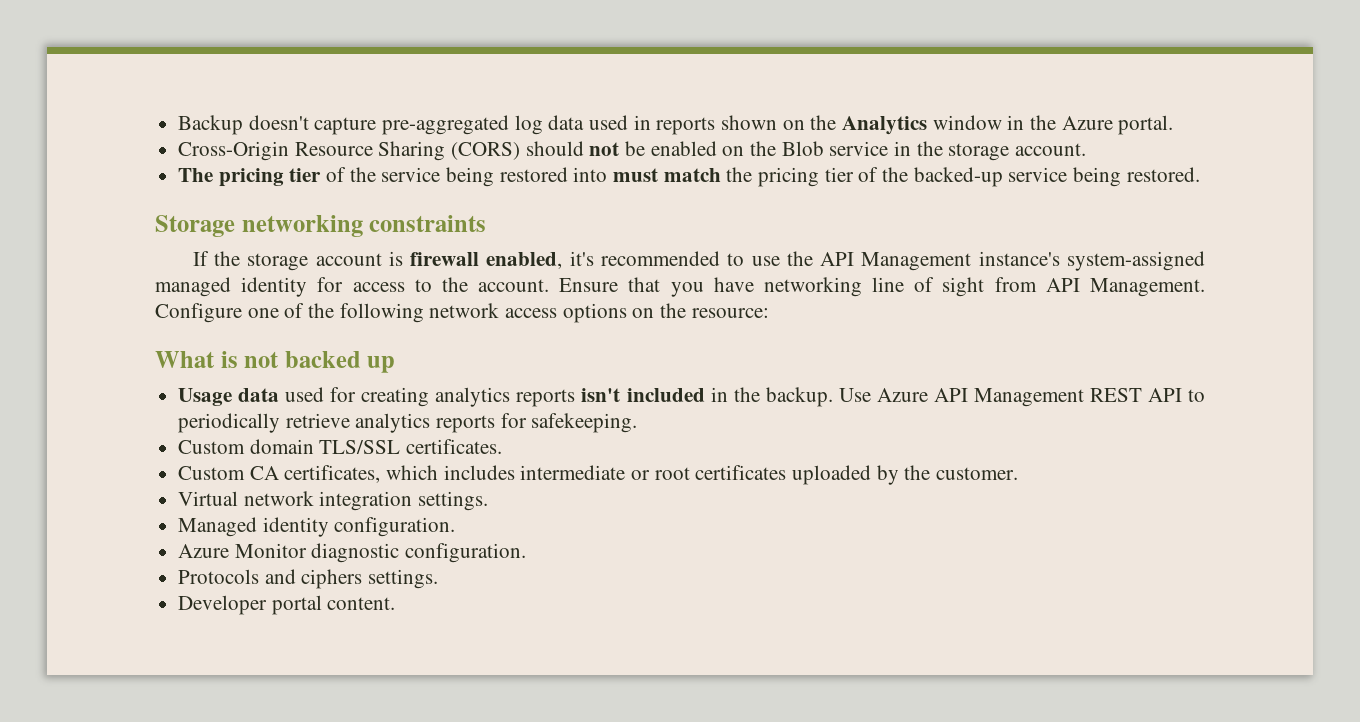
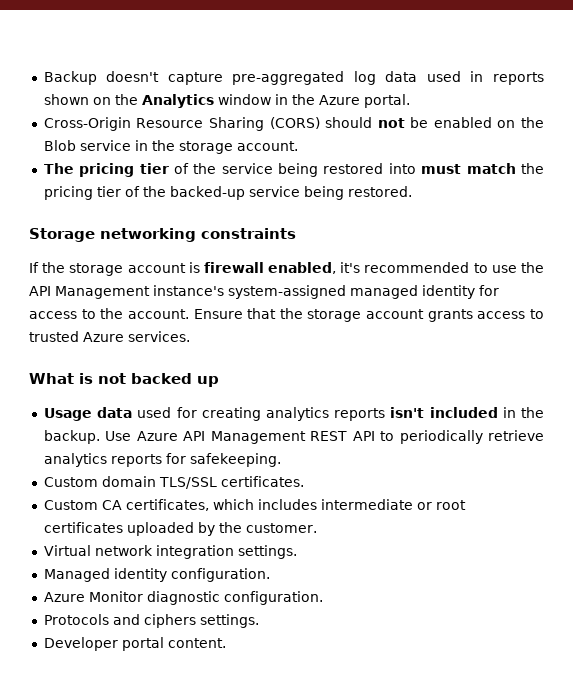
[670,277,1205,297] [155,303,769,323] you have networking line of sight from API Management. Configure one of the following network access options on the resource: -> [279,308,544,322] [29,331,190,342] the storage account grants access to trusted Azure services.

